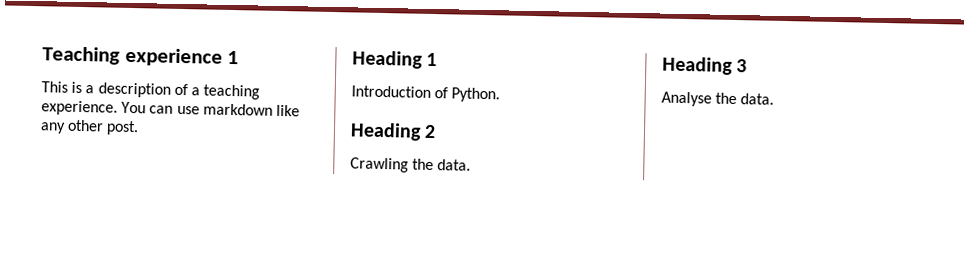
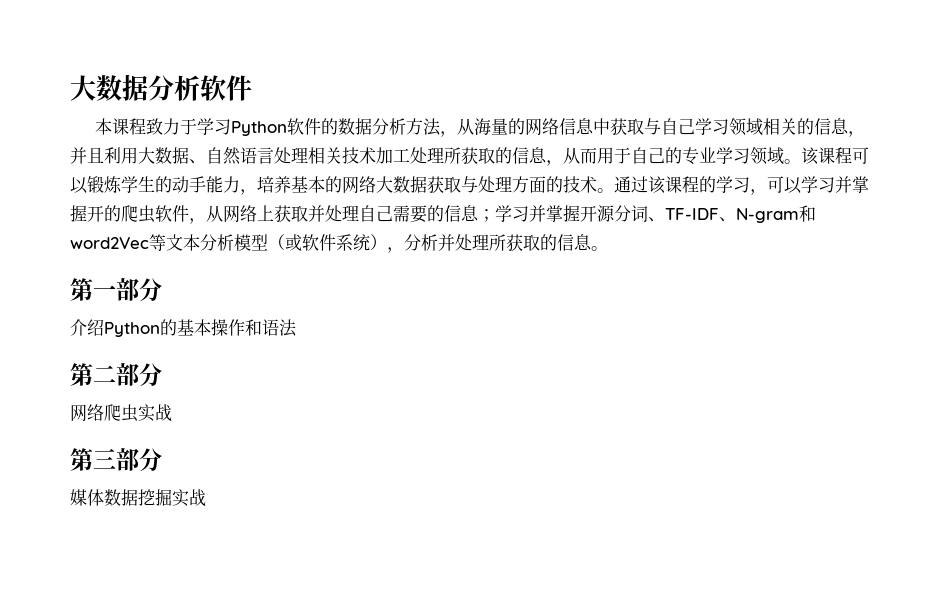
[42,46,240,67] [41,81,261,100] [41,100,300,117] [40,119,140,136] [352,50,438,69] [351,85,501,103] [350,122,437,141] [350,157,472,173] [662,56,748,75] [661,91,775,107] Teaching experience 1 // This is a description of a teaching experience. You can use markdown like any other post. // Heading 1 // Introduction of Python. // Heading 2 // Crawling the data. // Heading 3 // Analyse the data. -> [70,74,252,101] [94,118,865,137] [70,147,869,166] [70,176,869,195] [70,205,816,224] [70,234,608,253] [70,278,162,302] [70,319,297,337] [70,363,162,387] [70,404,172,422] [70,448,162,472] [70,489,206,507] 大数据分析软件 // 本课程致力于学习Python软件的数据分析方法，从海量的网络信息中获取与自己学习领域相关的信息，并且利用大数据、自然语言处理相关技术加工处理所获取的信息，从而用于自己的专业学习领域。该课程可以锻炼学生的动手能力，培养基本的网络大数据获取与处理方面的技术。通过该课程的学习，可以学习并掌握开的爬虫软件，从网络上获取并处理自己需要的信息；学习并掌握开源分词、TF-IDF、N-gram和word2Vec等文本分析模型（或软件系统），分析并处理所获取的信息。 // 第一部分 // 介绍Python的基本操作和语法 // 第二部分 // 网络爬虫实战 // 第三部分 // 媒体数据挖掘实战

